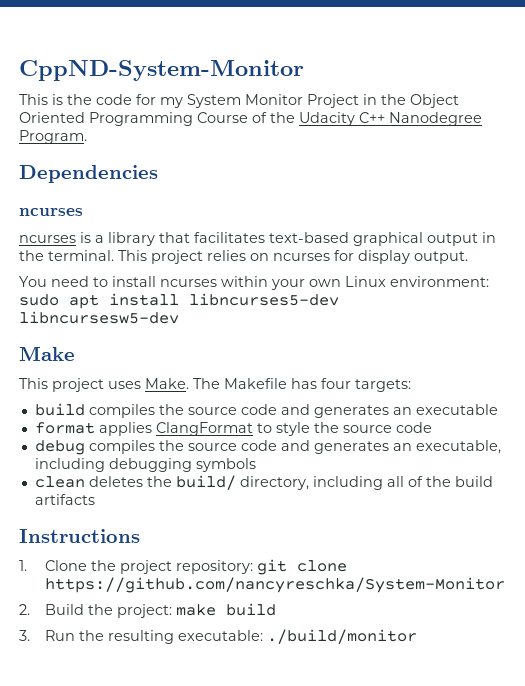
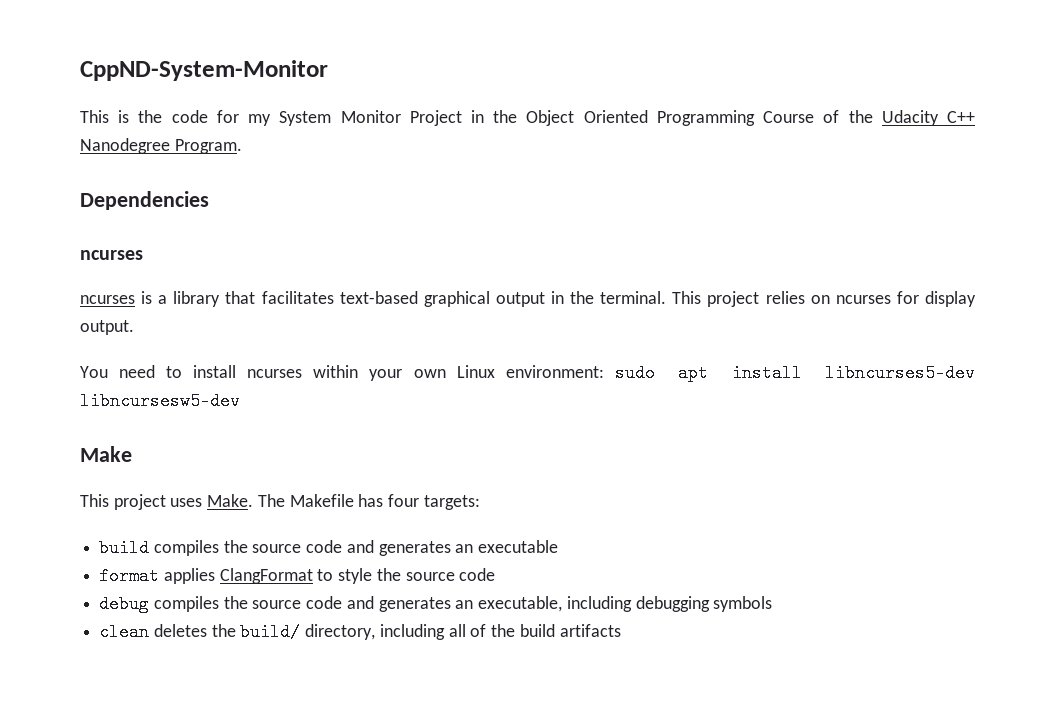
[19,529,140,543] [19,559,348,575] [45,577,506,593] [19,603,277,618] [19,629,418,644] // Instructions // 1. Clone the project repository: git clone https://github.com/nancyreschka/System-Monitor // 2. Build the project: make build // 3. Run the resulting executable: ./build/monitor -> (621, 630) none

